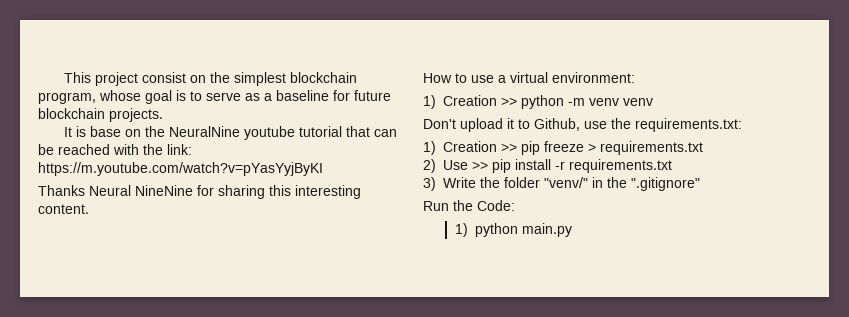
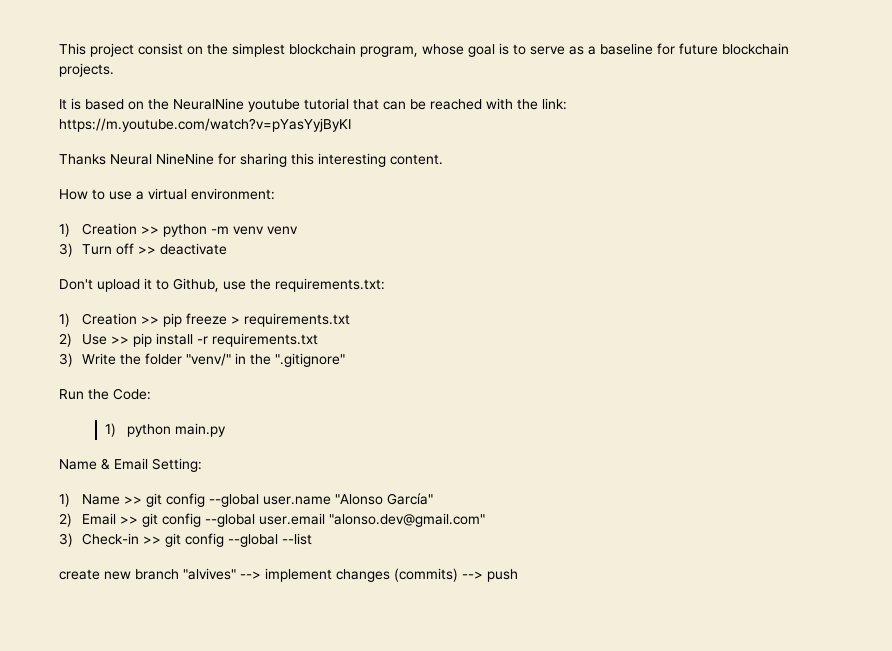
[89,126,121,137] base -> [85,99,124,110] based
(653, 102) none -> [59,243,227,257] // 3) Turn off >> deactivate
(573, 230) none -> [59,458,202,472] [59,493,433,507] [59,513,485,527] [59,533,312,547] [59,568,518,582] // Name & Email Setting: // 1) Name >> git config --global user.name "Alonso García" // 2) Email >> git config --global user.email "alonso.dev@gmail.com" // 3) Check-in >> git config --global --list // create new branch "alvives" --> implement changes (commits) --> push

